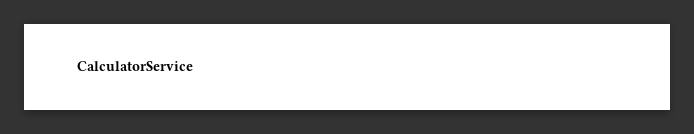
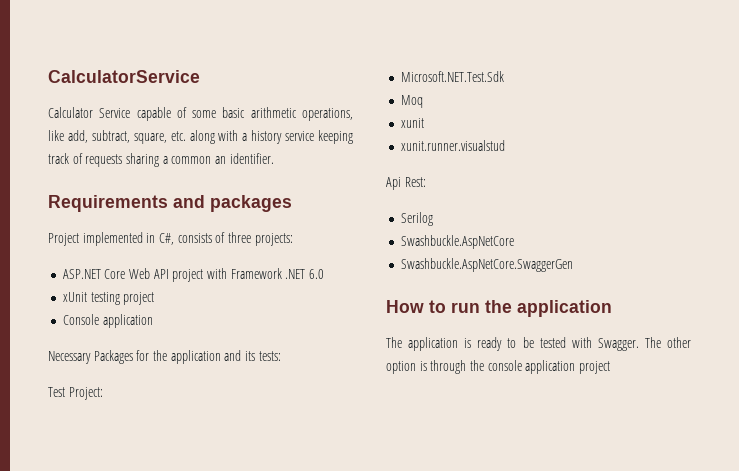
(193, 66) none -> [48,107,353,121] [48,130,353,144] [48,153,274,167] [48,195,292,212] [48,232,293,246] [62,268,324,282] [62,292,155,305] [62,314,153,328] [48,350,281,364] [48,387,103,400] [400,71,504,82] [400,95,423,108] [400,118,424,128] [400,140,505,151] [386,177,426,190] [400,212,433,226] [400,235,514,249] [400,258,573,272] [386,300,612,317] [386,337,691,351] [386,360,610,374] // Calculator Service capable of some basic arithmetic operations, like add, subtract, square, etc. along with a history service keeping track of requests sharing a common an identifier. // Requirements and packages // Project implemented in C#, consists of three projects: // ASP.NET Core Web API project with Framework .NET 6.0 // xUnit testing project // Console application // Necessary Packages for the application and its tests: // Test Project: // Microsoft.NET.Test.Sdk // Moq // xunit // xunit.runner.visualstud // Api Rest: // Serilog // Swashbuckle.AspNetCore // Swashbuckle.AspNetCore.SwaggerGen // How to run the application // The application is ready to be tested with Swagger. The other option is through the console application project

